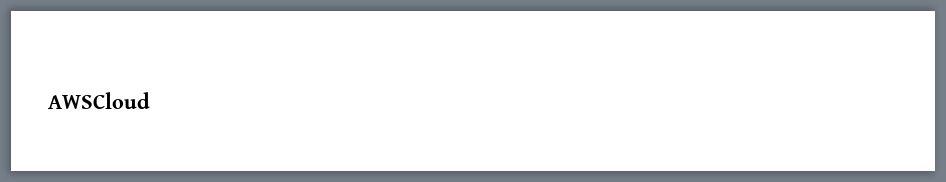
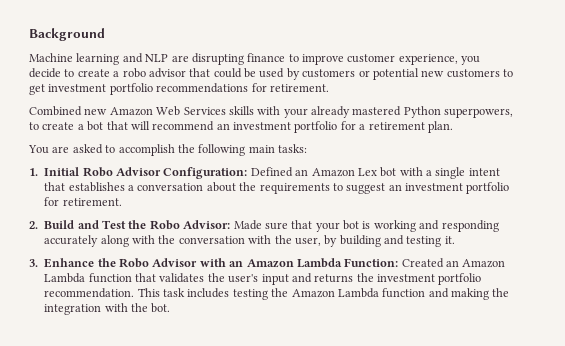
[48,92,150,109] AWSCloud -> [29,28,105,41] [29,53,481,65] [29,68,513,80] [29,83,329,95] [29,106,514,118] [29,121,453,133] [28,144,307,156] [29,167,500,179] [44,182,510,194] [44,197,122,206] [29,220,499,232] [44,235,455,247] [29,258,506,268] [44,273,482,285] [44,288,510,300] [44,303,171,315] Background // Machine learning and NLP are disrupting finance to improve customer experience, you decide to create a robo advisor that could be used by customers or potential new customers to get investment portfolio recommendations for retirement. // Combined new Amazon Web Services skills with your already mastered Python superpowers, to create a bot that will recommend an investment portfolio for a retirement plan. // You are asked to accomplish the following main tasks: // 1. Initial Robo Advisor Configuration: Defined an Amazon Lex bot with a single intent that establishes a conversation about the requirements to suggest an investment portfolio for retirement. // 2. Build and Test the Robo Advisor: Made sure that your bot is working and responding accurately along with the conversation with the user, by building and testing it. // 3. Enhance the Robo Advisor with an Amazon Lambda Function: Created an Amazon Lambda function that validates the user's input and returns the investment portfolio recommendation. This task includes testing the Amazon Lambda function and making the integration with the bot.

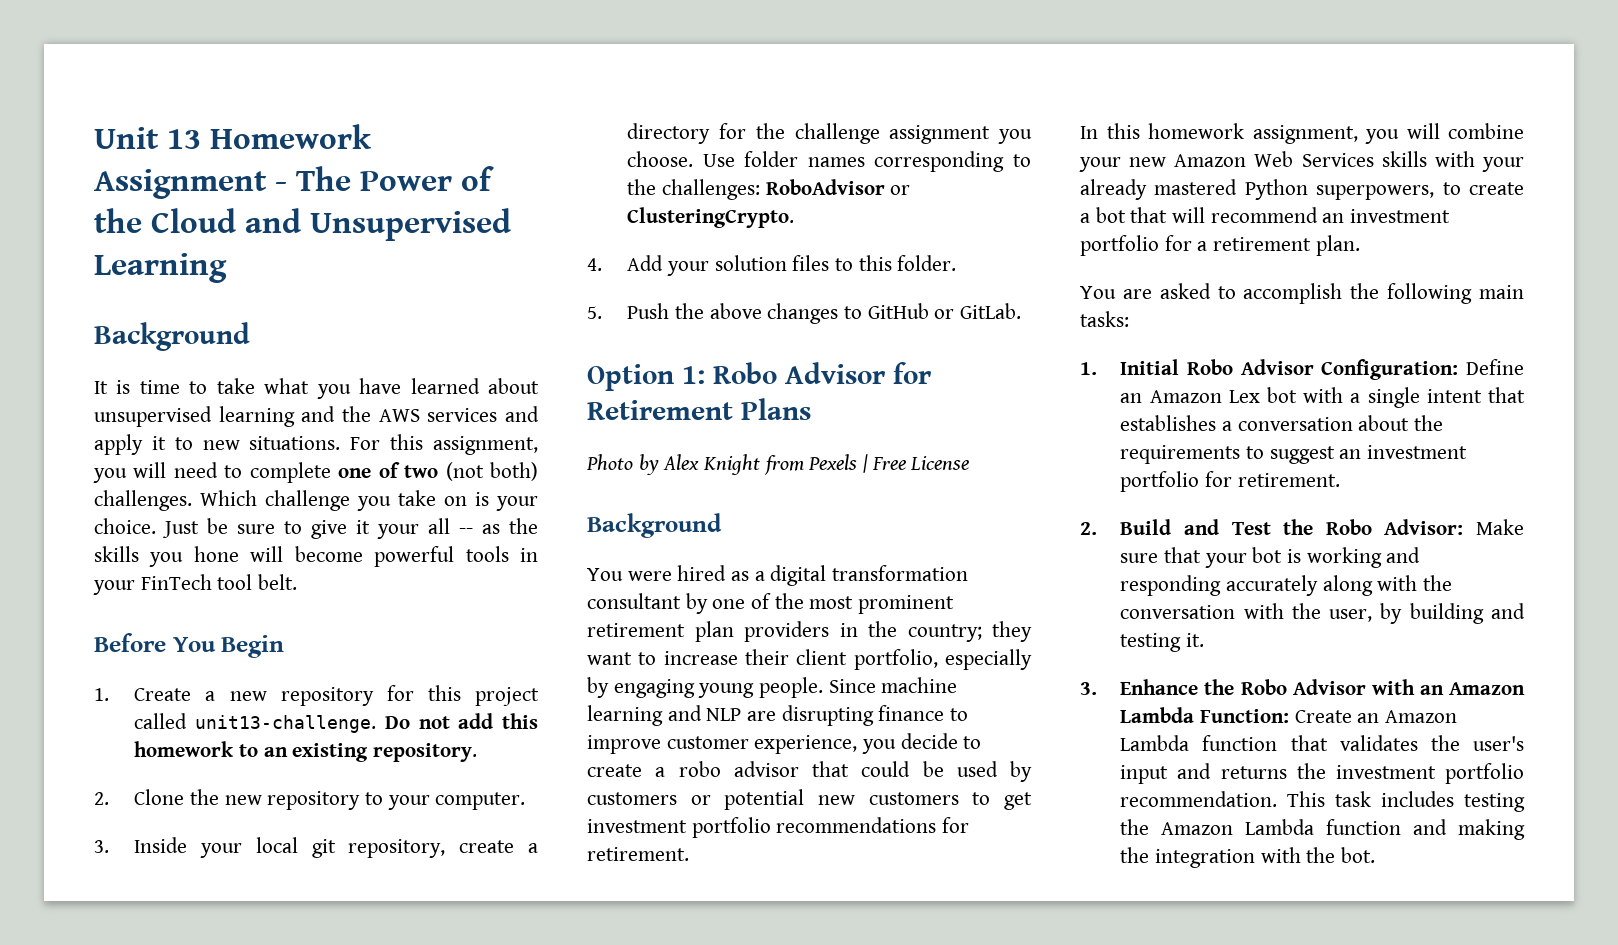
[29,28,105,41] [29,53,73,62] Background // Machine -> [94,124,371,149] [94,166,494,199] [94,208,511,241] [94,253,227,283] [94,322,250,351] [94,378,539,399] [94,406,539,427] [94,434,538,455] [93,462,538,483] [94,490,538,511] [94,518,538,539] [94,546,538,567] [93,574,298,595] [94,633,285,658] [94,685,539,706] [134,713,538,733] [134,741,477,762] [94,789,526,810] [94,837,538,858] [627,123,1032,144] [627,151,1031,172] [627,179,911,200] [627,207,795,228] [587,255,957,276] [587,303,1022,324] [587,362,931,391] [587,398,811,420] [586,454,970,475] [587,513,722,538] [587,565,969,586] [587,593,955,614] [587,621,1032,642] [587,649,1032,670] [587,677,958,698] Unit 13 Homework Assignment - The Power of the Cloud and Unsupervised Learning // Background // It is time to take what you have learned about unsupervised learning and the AWS services and apply it to new situations. For this assignment, you will need to complete one of two (not both) challenges. Which challenge you take on is your choice. Just be sure to give it your all -- as the skills you hone will become powerful tools in your FinTech tool belt. // Before You Begin // 1. Create a new repository for this project called unit13-challenge. Do not add this homework to an existing repository. // 2. Clone the new repository to your computer. // 3. Inside your local git repository, create a directory for the challenge assignment you choose. Use folder names corresponding to the challenges: RoboAdvisor or ClusteringCrypto. // 4. Add your solution files to this folder. // 5. Push the above changes to GitHub or GitLab. // Option 1: Robo Advisor for Retirement Plans // Photo by Alex Knight from Pexels | Free License // Background // You were hired as a digital transformation consultant by one of the most prominent retirement plan providers in the country; they want to increase their client portfolio, especially by engaging young people. Since machine
[29,106,82,116] Combined -> [1080,123,1524,144] [1079,157,1121,172] In this homework assignment, you will combine your
[250,167,293,177] Defined -> [1466,359,1524,375] Define
[233,220,262,230] Made -> [1476,519,1524,535] Make
[401,258,444,268] Created -> [1294,710,1352,723] Create

